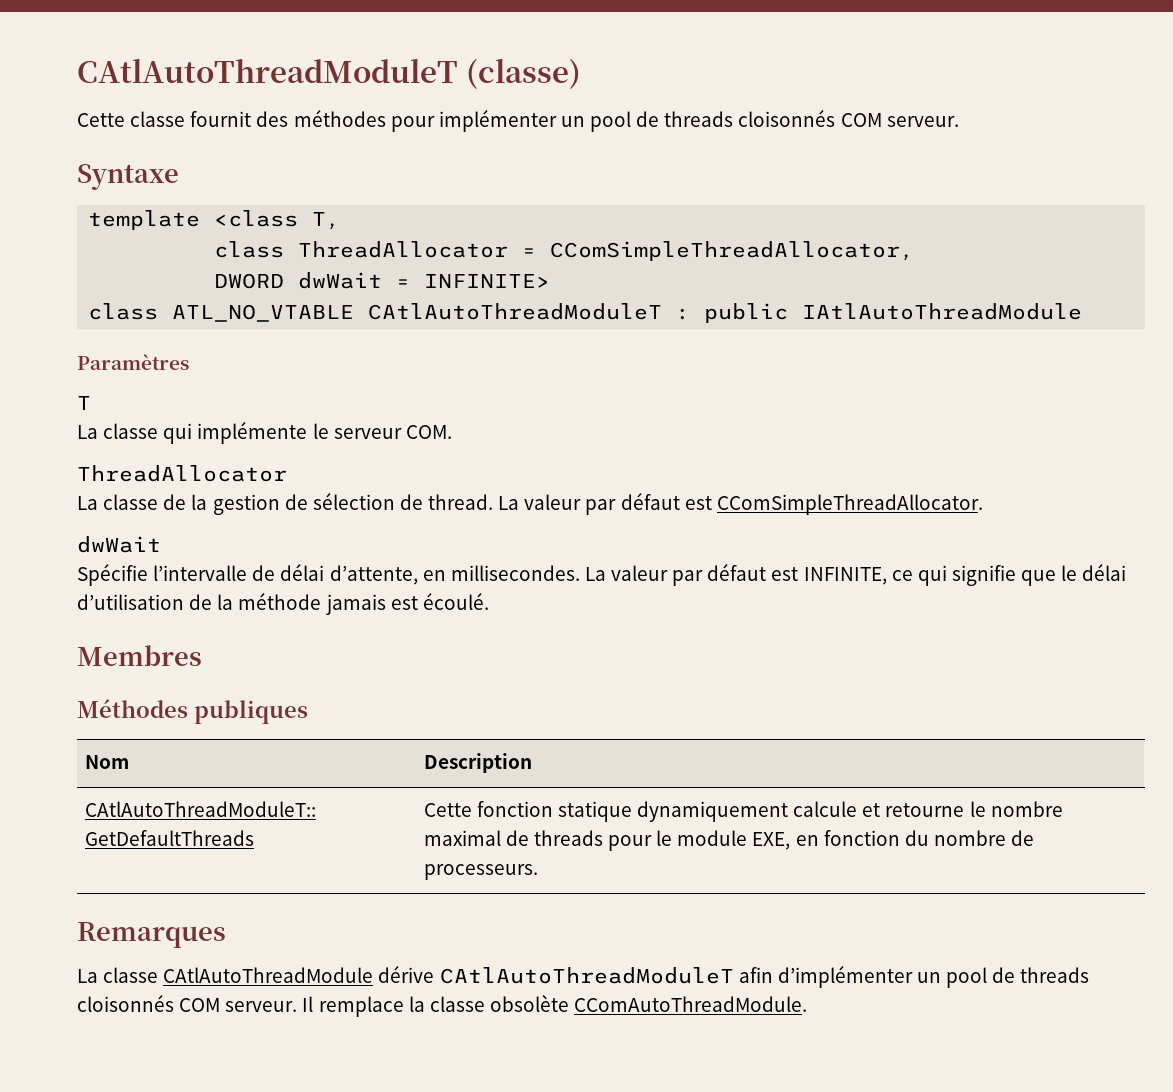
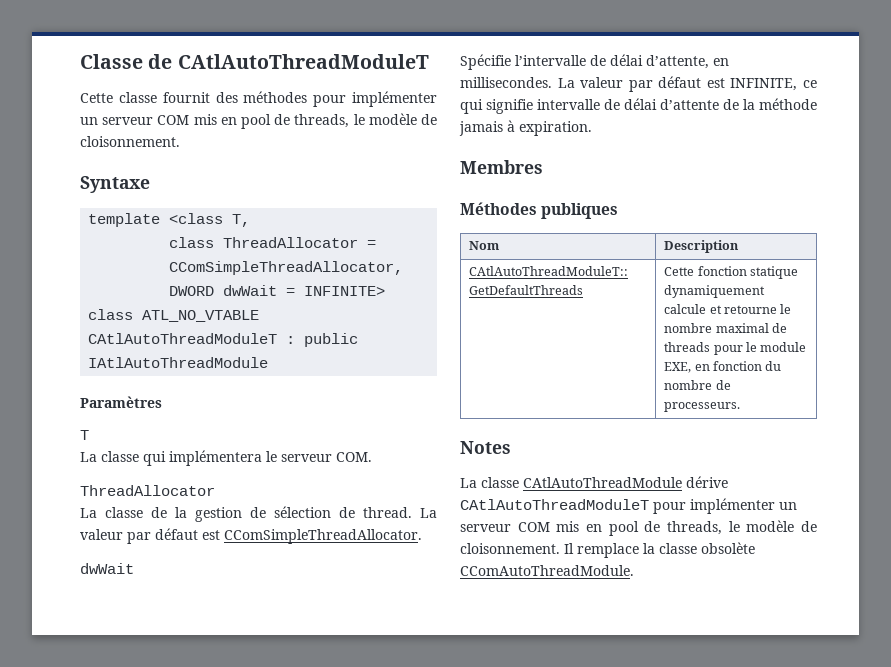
[77,58,581,89] CAtlAutoThreadModuleT (classe) -> [80,54,429,69] Classe de CAtlAutoThreadModuleT
[590,110,959,132] pool de threads cloisonnés COM serveur. -> [102,113,437,129] [80,136,180,147] serveur COM mis en pool de threads, le modèle de cloisonnement.
[197,422,308,444] implémente -> [169,450,262,466] implémentera
[1021,564,1127,586] [77,594,184,610] que le délai d’utilisation -> [537,98,719,110] intervalle de délai d’attente
[390,593,489,610] est écoulé. -> [507,120,592,136] à expiration.
[77,922,226,948] Remarques -> [460,441,511,454] Notes
[738,966,1090,988] [77,995,298,1012] afin d’implémenter un pool de threads cloisonnés COM serveur. -> [653,498,797,514] [460,520,817,536] [460,543,560,554] pour implémenter un serveur COM mis en pool de threads, le modèle de cloisonnement.

